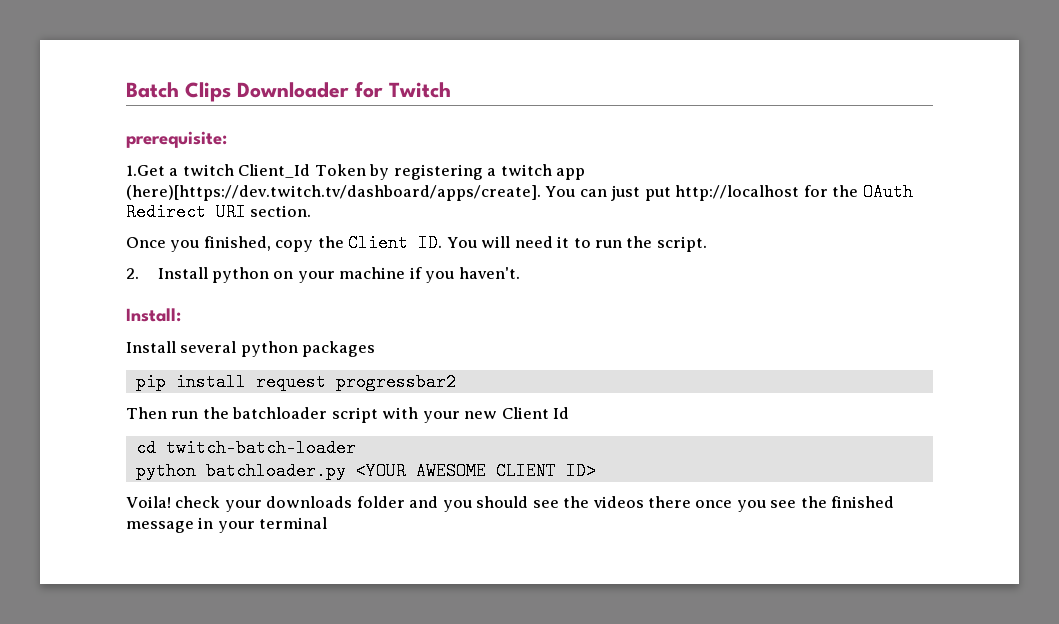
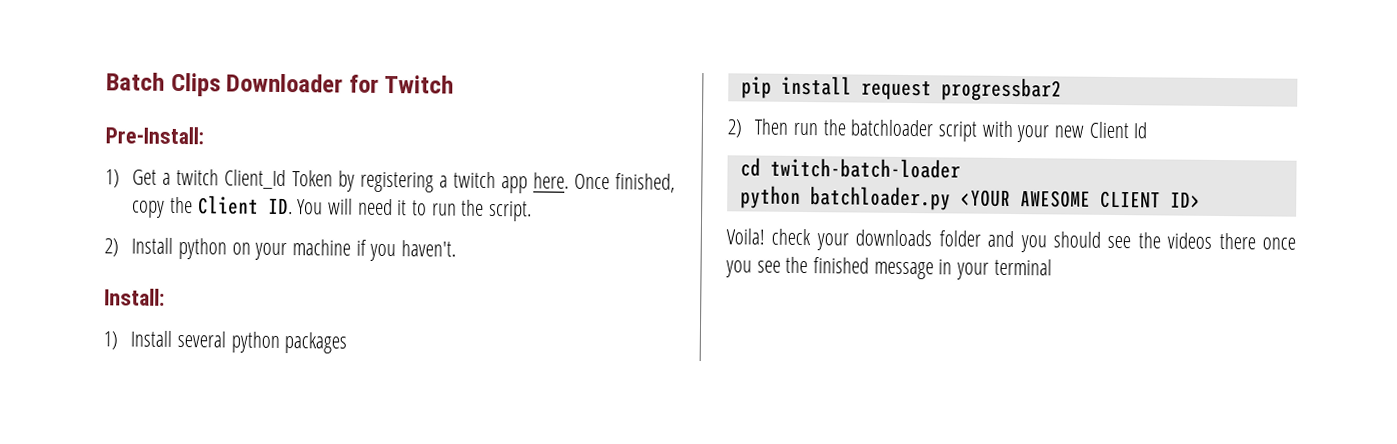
[126,131,227,148] [126,165,165,176] prerequisite: // 1.Get -> [105,126,204,145] [105,169,158,188] Pre-Install: // 1) Get
[126,183,913,201] [126,203,312,221] [126,237,200,252] (here)[https://dev.twitch.tv/dashboard/apps/create]. You can just put http://localhost for the OAuth Redirect URI section. // Once you -> [532,172,610,190] here. Once
[126,268,139,279] 2. -> [104,238,119,257] 2)
(181, 315) none -> [103,331,118,350] 1)
(456, 382) none -> [727,119,742,138] 2)

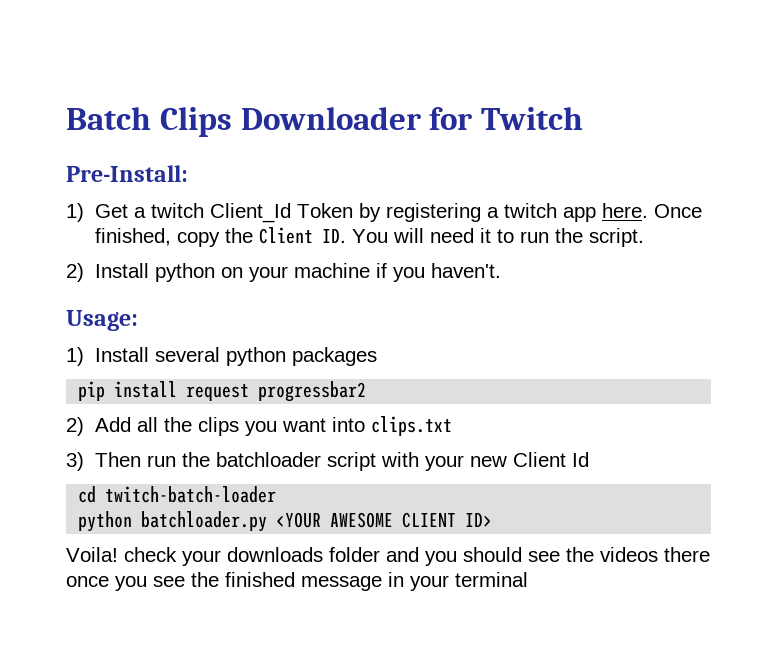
[104,288,165,306] Install: -> [66,310,138,331] Usage:
(742, 128) none -> [95,416,453,436] [66,452,84,471] Add all the clips you want into clips.txt // 3)

